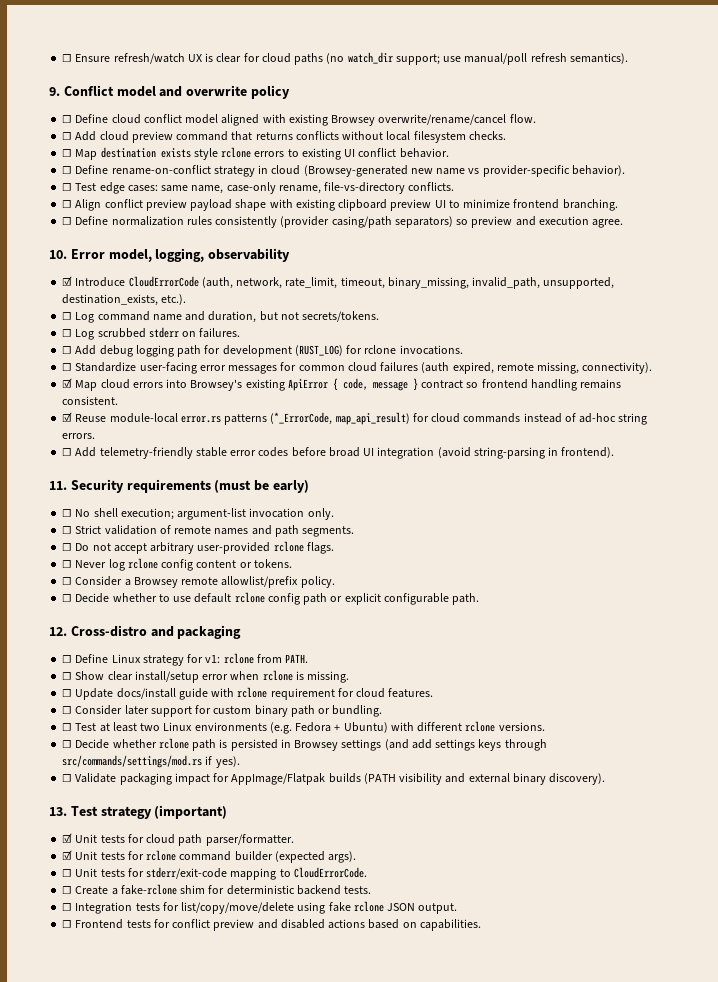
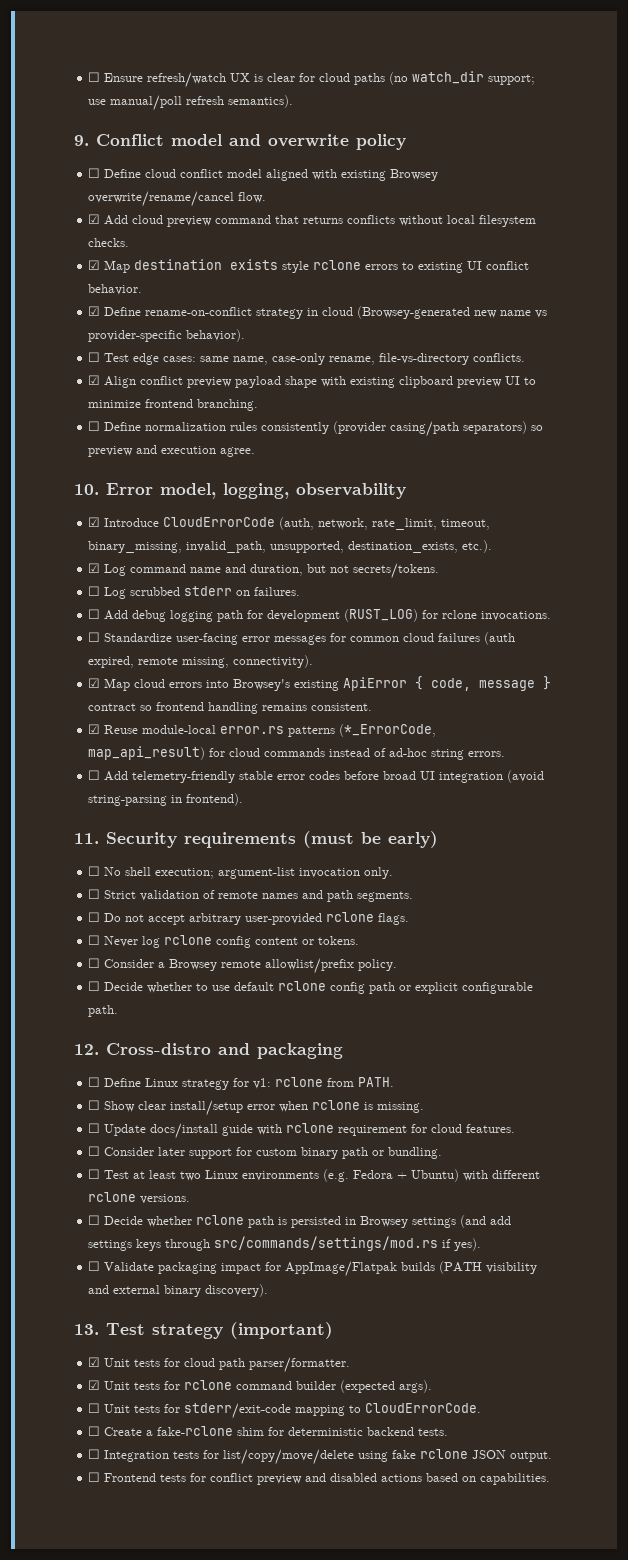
[62,132,73,140] ☐ -> [88,214,101,224] ☑
[62,149,73,157] ☐ -> [88,260,101,270] ☑
[62,166,73,174] ☐ -> [88,306,101,316] ☑
[62,200,73,208] ☐ -> [88,375,101,385] ☑
[62,312,73,320] ☐ -> [88,563,101,573] ☑

